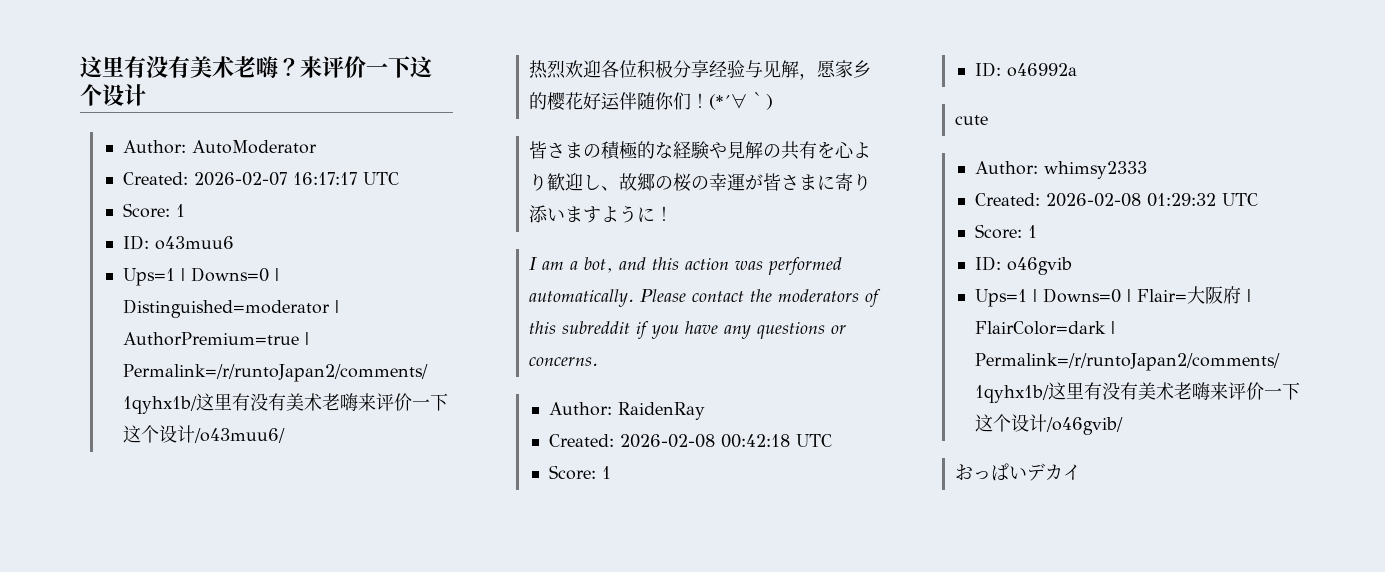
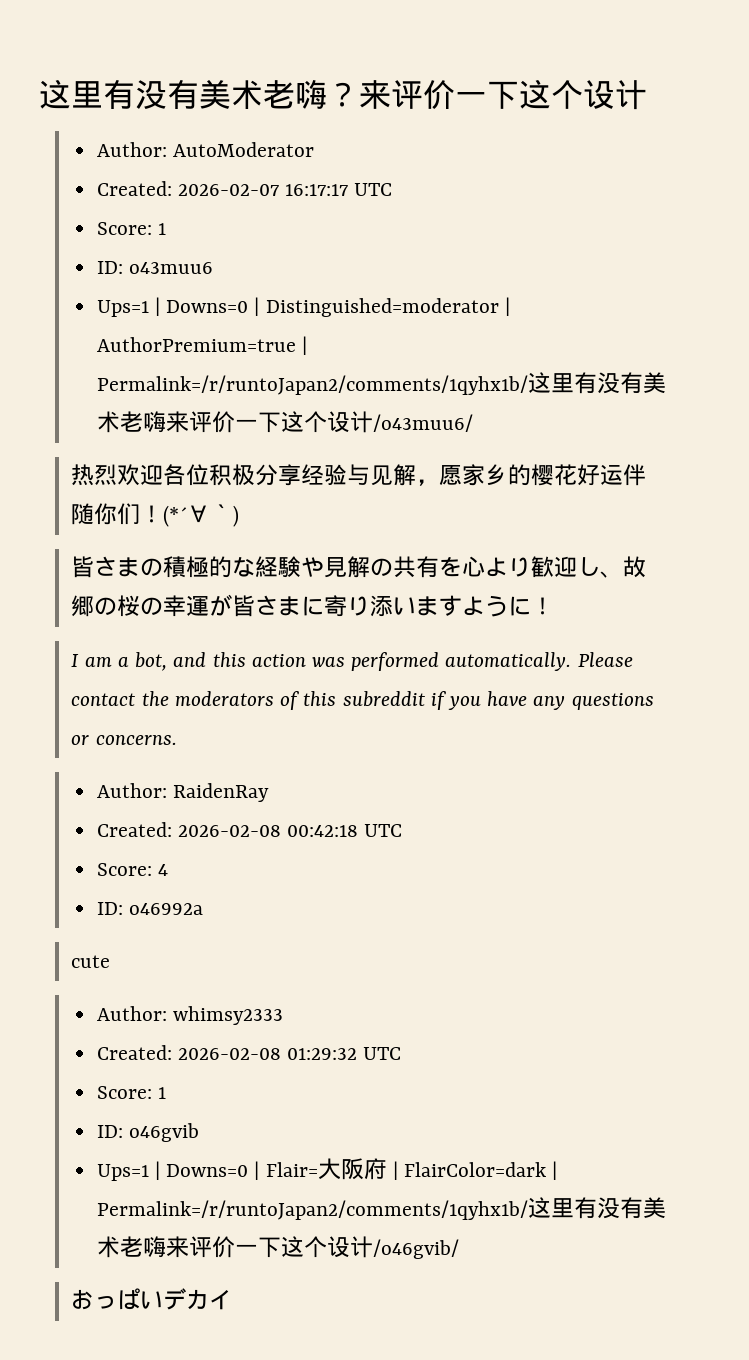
[601,466,611,479] 1 -> [157,864,168,876] 4

